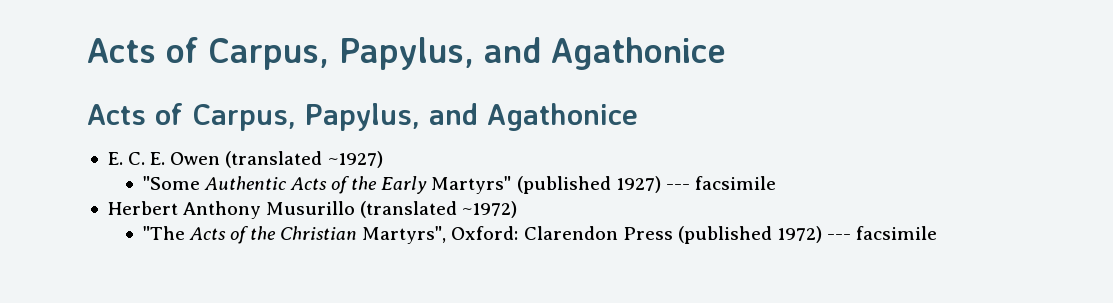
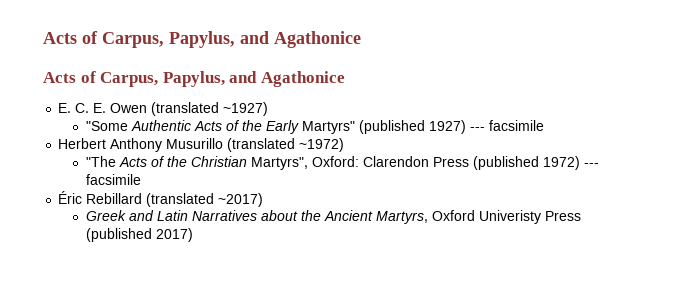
(938, 233) none -> [58,191,264,207] [85,210,581,224] [85,228,193,242] // Éric Rebillard (translated ~2017) // Greek and Latin Narratives about the Ancient Martyrs, Oxford Univeristy Press (published 2017)

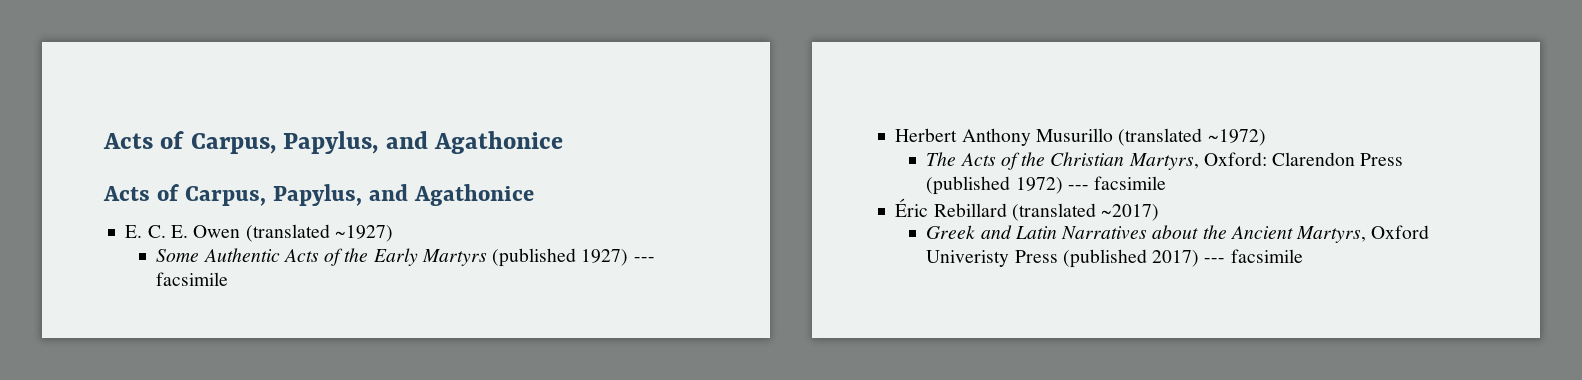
[85,121,128,131] "Some -> [156,249,200,262] Some
[301,121,355,134] Martyrs" -> [421,249,487,266] Martyrs
[85,156,116,167] "The -> [926,152,957,166] The
[250,157,308,170] Martyrs", -> [1128,153,1199,170] Martyrs,
(193, 235) none -> [1204,249,1303,263] --- facsimile

